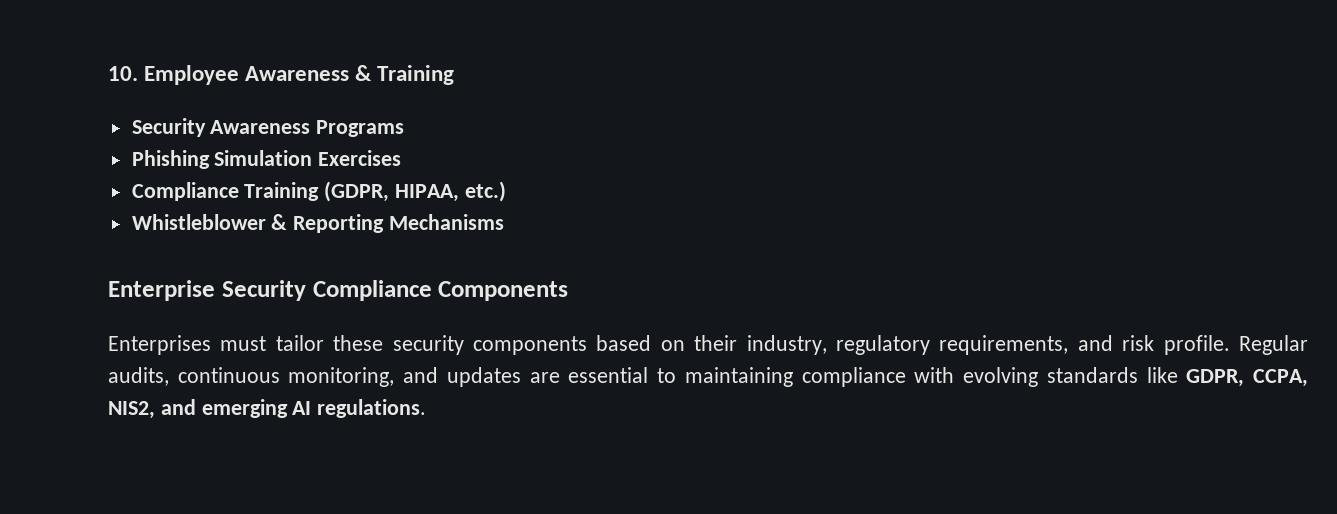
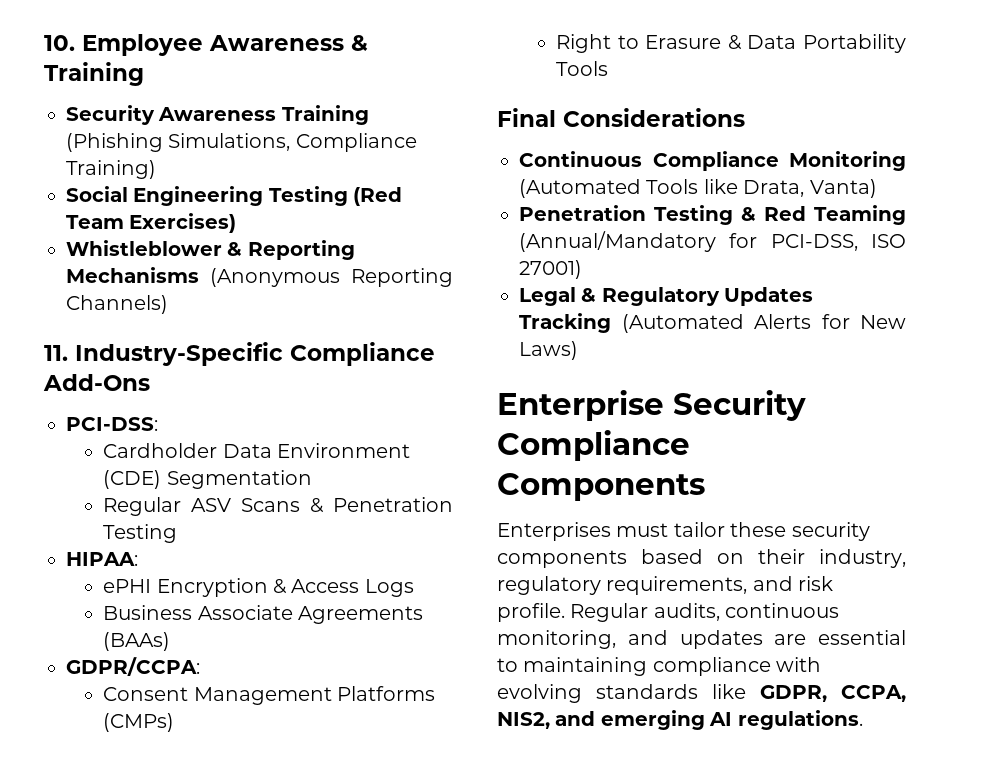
[316,120,405,137] [131,150,402,169] [131,181,506,202] [131,214,505,233] Programs // Phishing Simulation Exercises // Compliance Training (GDPR, HIPAA, etc.) // Whistleblower & Reporting Mechanisms -> [281,105,369,125] [66,133,417,152] [66,160,156,179] [66,186,403,206] [66,213,237,233] [66,240,355,260] [66,267,453,287] [66,295,168,314] [44,342,435,366] [43,374,150,391] [66,417,158,431] [103,443,411,458] [103,470,312,489] [103,497,453,516] [103,524,178,543] [66,552,138,566] [103,578,414,597] [103,605,424,624] [103,632,171,651] [66,657,200,676] [103,686,436,705] [103,713,175,732] [556,34,906,53] [556,61,609,76] [497,108,745,127] [519,151,906,171] [519,179,877,198] [519,205,906,225] [519,231,906,252] [519,260,582,279] [519,287,814,306] [519,313,906,333] [519,341,578,360] Training (Phishing Simulations, Compliance Training) // Social Engineering Testing (Red Team Exercises) // Whistleblower & Reporting Mechanisms (Anonymous Reporting Channels) // 11. Industry-Specific Compliance Add-Ons // PCI-DSS: // Cardholder Data Environment (CDE) Segmentation // Regular ASV Scans & Penetration Testing // HIPAA: // ePHI Encryption & Access Logs // Business Associate Agreements (BAAs) // GDPR/CCPA: // Consent Management Platforms (CMPs) // Right to Erasure & Data Portability Tools // Final Considerations // Continuous Compliance Monitoring (Automated Tools like Drata, Vanta) // Penetration Testing & Red Teaming (Annual/Mandatory for PCI-DSS, ISO 27001) // Legal & Regulatory Updates Tracking (Automated Alerts for New Laws)

